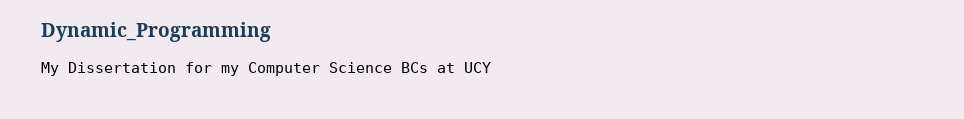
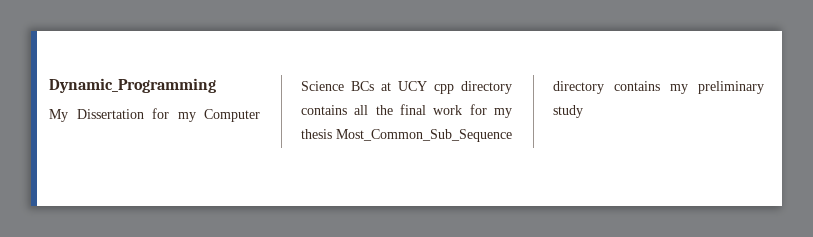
(491, 67) none -> [434,81,512,94] [301,104,512,118] [301,129,512,142] [553,81,764,94] [553,105,583,118] cpp directory contains all the final work for my thesis Most_Common_Sub_Sequence directory contains my preliminary study

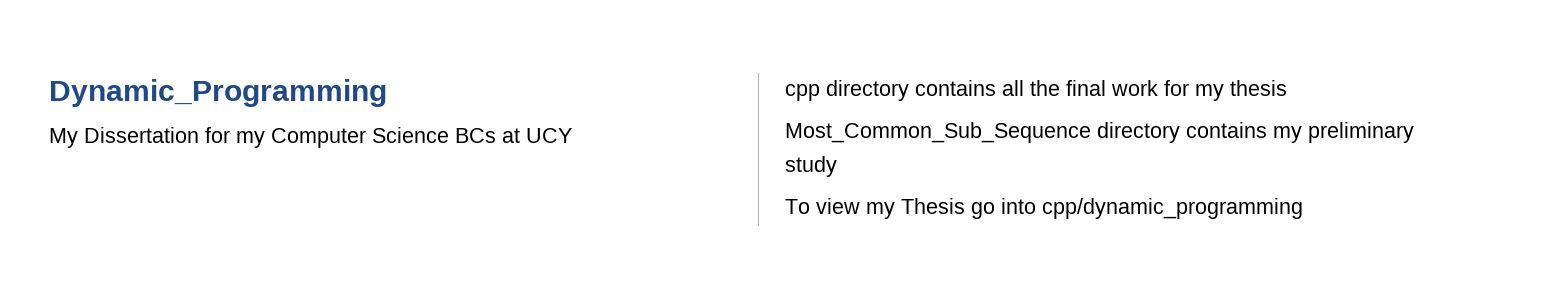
(427, 86) none -> (572, 135) //
(332, 134) none -> (1287, 88) //
(583, 111) none -> [785,198,1303,219] // To view my Thesis go into cpp/dynamic_programming

